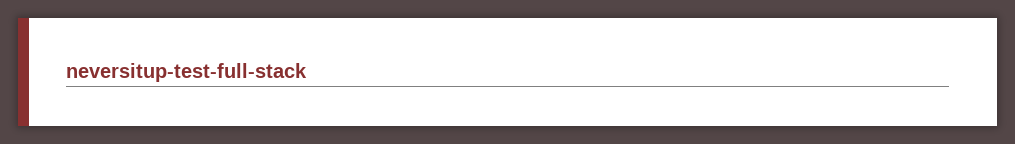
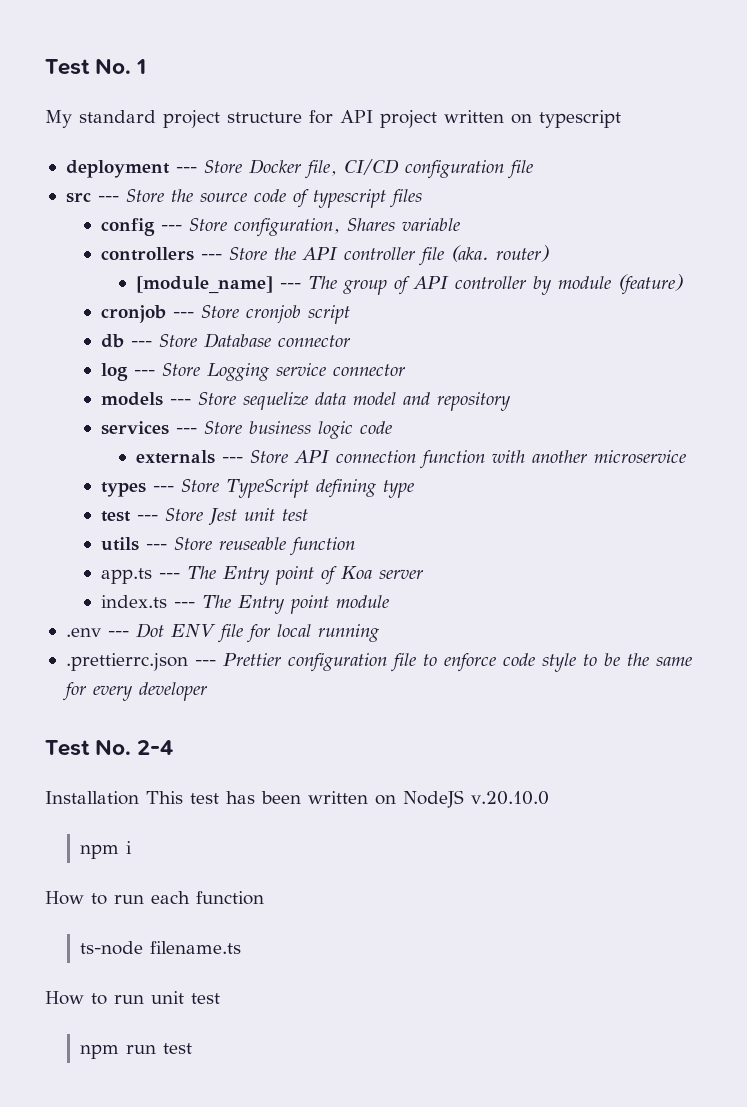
[66,63,307,82] neversitup-test-full-stack -> [45,58,147,75] [45,110,621,128] [65,159,533,179] [65,189,422,208] [100,218,460,237] [100,245,549,266] [135,274,683,295] [100,305,350,324] [100,333,351,348] [100,363,406,381] [100,392,511,411] [100,421,392,439] [135,450,686,469] [100,479,414,498] [100,508,308,525] [100,537,355,556] [100,566,424,585] [100,595,389,614] [65,623,380,643] [65,653,692,672] [62,682,208,701] [45,739,174,756] [45,790,549,808] [80,841,133,859] [45,891,264,905] [80,941,242,955] [45,991,220,1005] [80,1043,193,1059] Test No. 1 // My standard project structure for API project written on typescript // deployment --- Store Docker file, CI/CD configuration file // src --- Store the source code of typescript files // config --- Store configuration, Shares variable // controllers --- Store the API controller file (aka. router) // [module_name] --- The group of API controller by module (feature) // cronjob --- Store cronjob script // db --- Store Database connector // log --- Store Logging service connector // models --- Store sequelize data model and repository // services --- Store business logic code // externals --- Store API connection function with another microservice // types --- Store TypeScript defining type // test --- Store Jest unit test // utils --- Store reuseable function // app.ts --- The Entry point of Koa server // index.ts --- The Entry point module // .env --- Dot ENV file for local running // .prettierrc.json --- Prettier configuration file to enforce code style to be the same for every developer // Test No. 2-4 // Installation This test has been written on NodeJS v.20.10.0 // npm i // How to run each function // ts-node filename.ts // How to run unit test // npm run test

